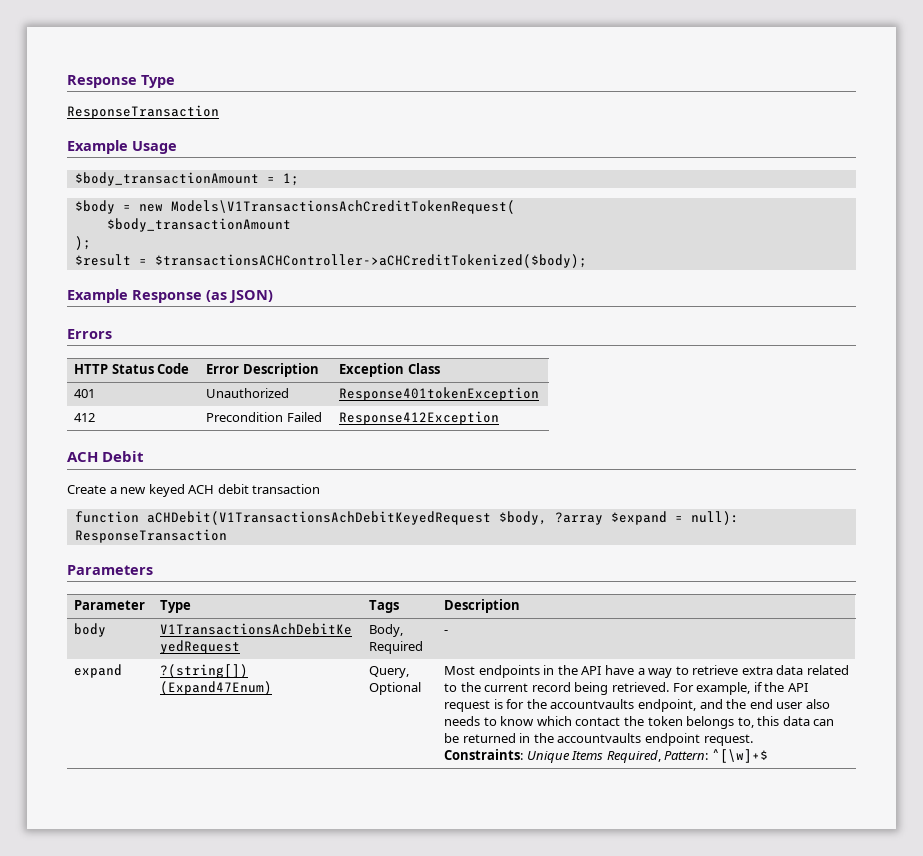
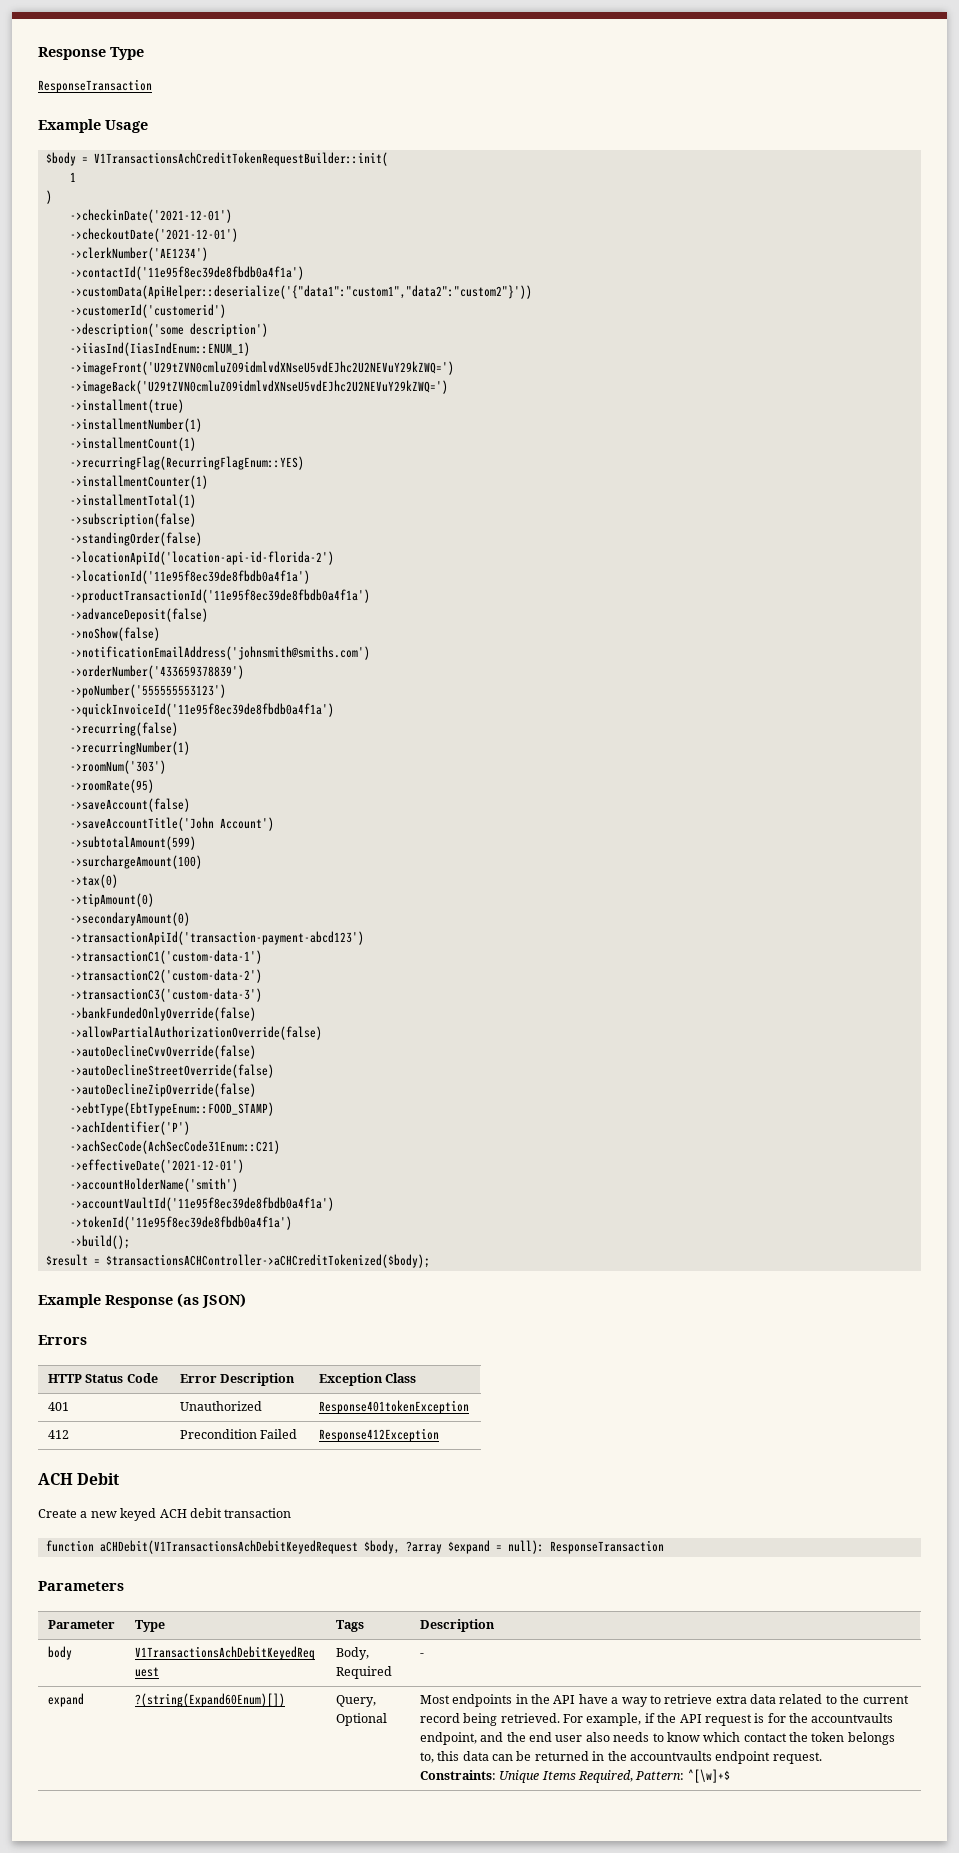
[74,172,299,186] // $body_transactionAmount = 1; -> (148, 126) none
[138,200,515,214] [106,218,291,232] [74,236,91,250] new Models\V1TransactionsAchCreditTokenRequest( // $body_transactionAmount // ); -> [93,152,388,166] [69,172,76,182] [45,190,52,204] [69,209,232,223] [69,228,238,242] [69,247,208,261] [69,266,304,280] [69,285,532,299] [69,304,226,318] [69,323,268,337] [69,342,250,356] [69,361,454,375] [69,380,448,394] [69,399,184,413] [69,418,202,432] [69,437,196,451] [69,456,304,470] [69,475,208,489] [69,494,196,508] [69,513,196,527] [69,532,202,546] [69,551,334,565] [69,570,310,584] [69,589,370,603] [69,608,208,622] [69,627,160,641] [69,646,370,660] [69,665,244,679] [69,684,226,698] [69,703,334,717] [69,722,178,736] [69,741,190,755] [69,760,166,774] [69,779,154,793] [69,798,190,812] [69,817,274,831] [69,836,196,850] [69,855,202,869] [69,874,118,888] [69,893,154,907] [69,912,190,926] [69,931,364,945] [69,950,262,964] [69,969,262,983] [69,988,262,1002] [69,1007,256,1021] [69,1026,322,1040] [69,1045,256,1059] [69,1064,274,1078] [69,1083,256,1097] [69,1102,274,1116] [69,1121,190,1135] [69,1140,280,1154] [69,1159,244,1173] [69,1178,238,1192] [69,1197,334,1211] [69,1216,292,1230] [69,1235,130,1249] V1TransactionsAchCreditTokenRequestBuilder::init( // 1 // ) // ->checkinDate('2021-12-01') // ->checkoutDate('2021-12-01') // ->clerkNumber('AE1234') // ->contactId('11e95f8ec39de8fbdb0a4f1a') // ->customData(ApiHelper::deserialize('{"data1":"custom1","data2":"custom2"}')) // ->customerId('customerid') // ->description('some description') // ->iiasInd(IiasIndEnum::ENUM_1) // ->imageFront('U29tZVN0cmluZ09idmlvdXNseU5vdEJhc2U2NEVuY29kZWQ=') // ->imageBack('U29tZVN0cmluZ09idmlvdXNseU5vdEJhc2U2NEVuY29kZWQ=') // ->installment(true) // ->installmentNumber(1) // ->installmentCount(1) // ->recurringFlag(RecurringFlagEnum::YES) // ->installmentCounter(1) // ->installmentTotal(1) // ->subscription(false) // ->standingOrder(false) // ->locationApiId('location-api-id-florida-2') // ->locationId('11e95f8ec39de8fbdb0a4f1a') // ->productTransactionId('11e95f8ec39de8fbdb0a4f1a') // ->advanceDeposit(false) // ->noShow(false) // ->notificationEmailAddress('johnsmith@smiths.com') // ->orderNumber('433659378839') // ->poNumber('555555553123') // ->quickInvoiceId('11e95f8ec39de8fbdb0a4f1a') // ->recurring(false) // ->recurringNumber(1) // ->roomNum('303') // ->roomRate(95) // ->saveAccount(false) // ->saveAccountTitle('John Account') // ->subtotalAmount(599) // ->surchargeAmount(100) // ->tax(0) // ->tipAmount(0) // ->secondaryAmount(0) // ->transactionApiId('transaction-payment-abcd123') // ->transactionC1('custom-data-1') // ->transactionC2('custom-data-2') // ->transactionC3('custom-data-3') // ->bankFundedOnlyOverride(false) // ->allowPartialAuthorizationOverride(false) // ->autoDeclineCvvOverride(false) // ->autoDeclineStreetOverride(false) // ->autoDeclineZipOverride(false) // ->ebtType(EbtTypeEnum::FOOD_STAMP) // ->achIdentifier('P') // ->achSecCode(AchSecCode31Enum::C21) // ->effectiveDate('2021-12-01') // ->accountHolderName('smith') // ->accountVaultId('11e95f8ec39de8fbdb0a4f1a') // ->tokenId('11e95f8ec39de8fbdb0a4f1a') // ->build();
[160,664,249,678] [160,681,273,695] ?(string[]) (Expand47Enum) -> [134,1693,285,1707] ?(string(Expand60Enum)[])

